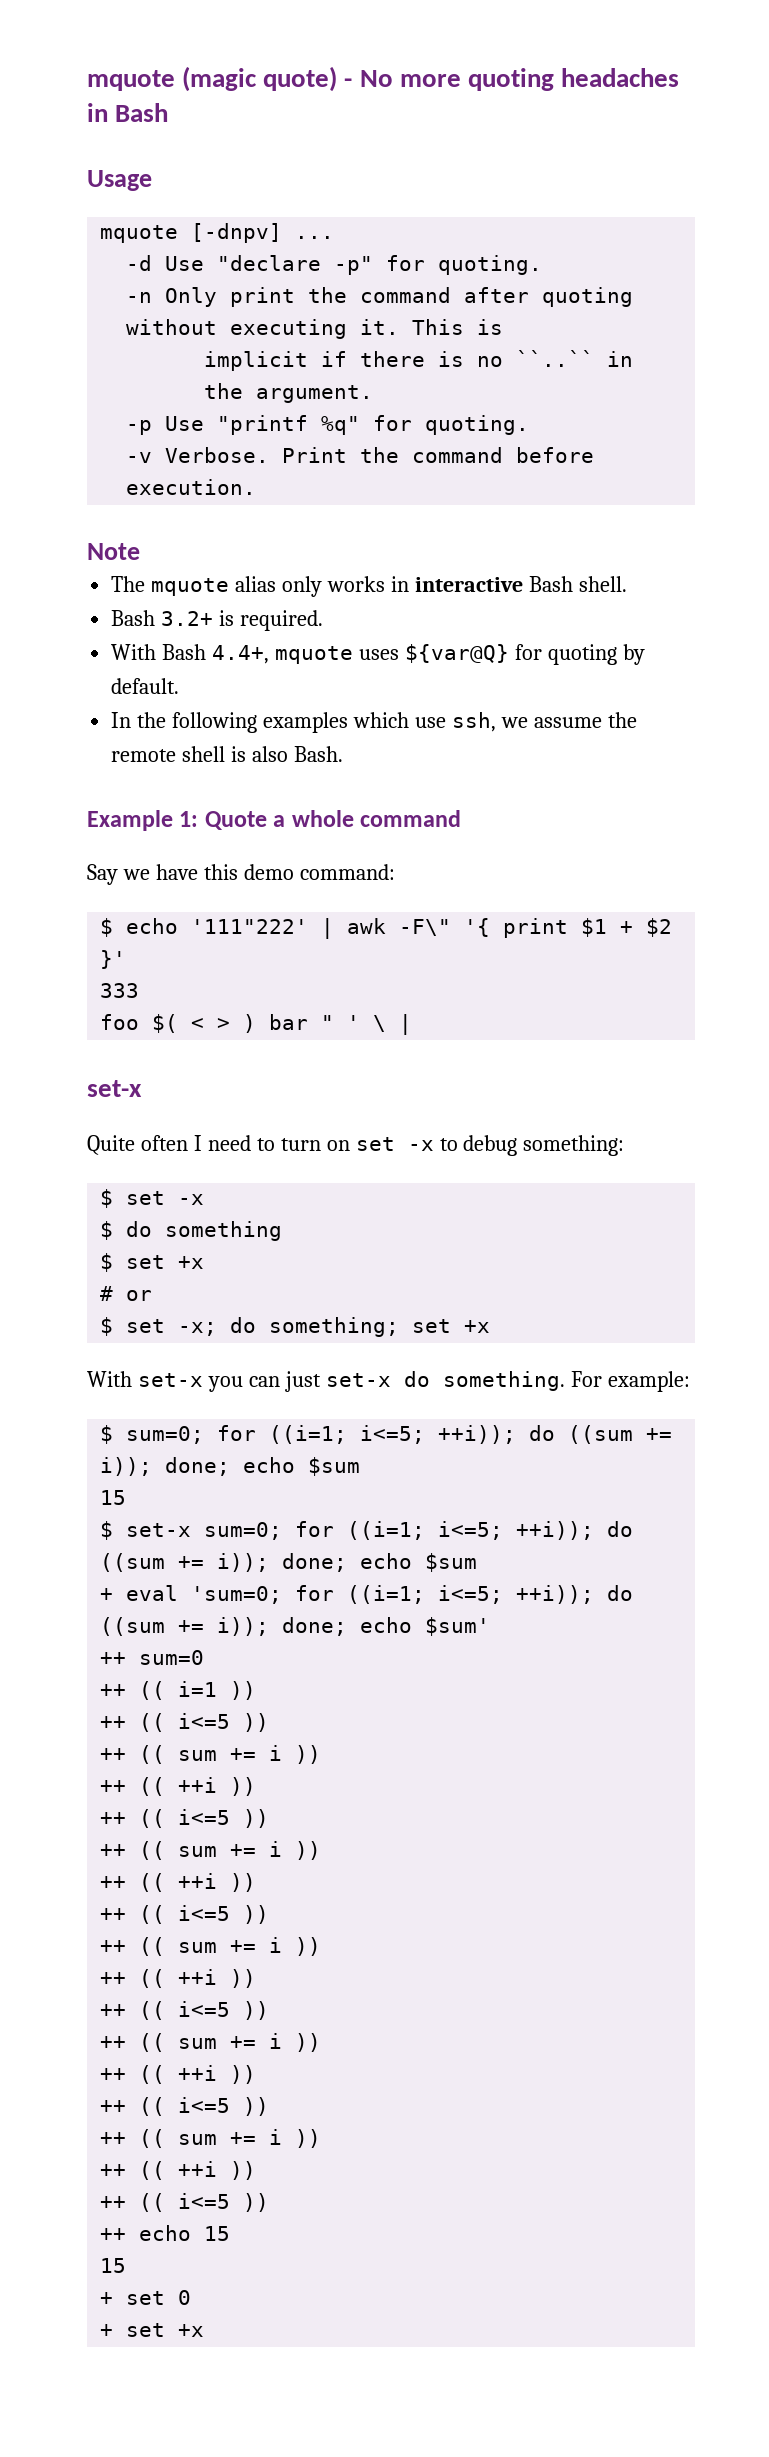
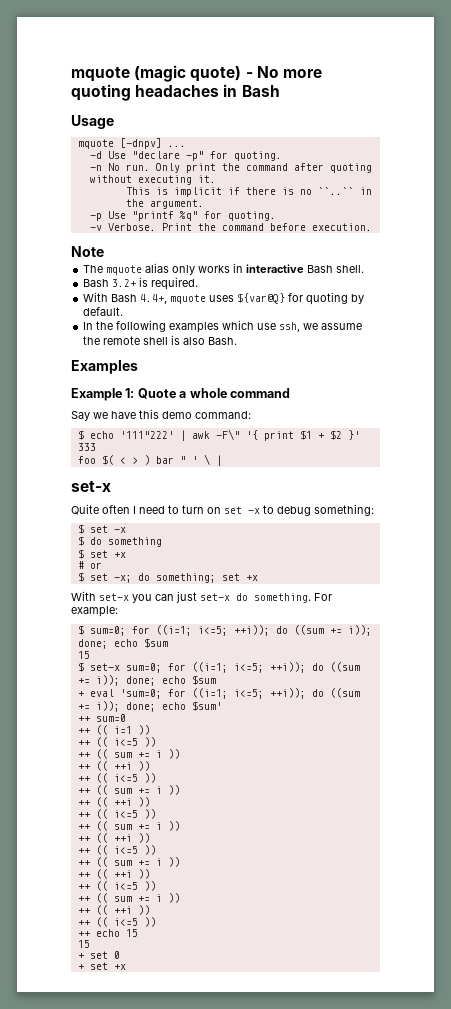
(153, 297) none -> [107,163,150,171] No run.
(400, 327) none -> (216, 179) //
(504, 327) // -> (168, 191) none
(343, 754) none -> [71,360,138,374] // Examples

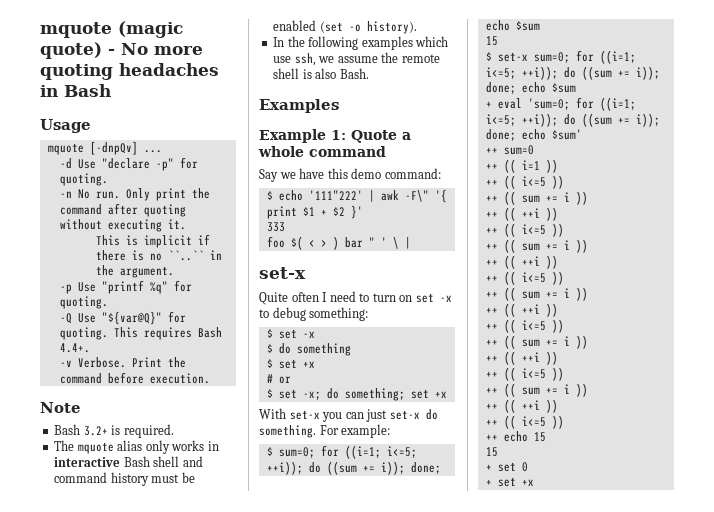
[119,138,162,149] [-dnpv] -> [89,141,138,155] [-dnpQv]
(276, 216) none -> [59,311,186,325] [59,327,222,340] [59,343,90,353] // -Q Use "${var@Q}" for quoting. This requires Bash 4.4+.
(104, 251) none -> [54,424,174,438] // Bash 3.2+ is required.
[336,265,365,273] [83,277,199,290] [83,292,365,305] [83,307,124,316] shell. // Bash 3.2+ is required. // With Bash 4.4+, mquote uses ${var@Q} for quoting by default. -> [153,456,203,467] [54,472,195,486] [273,20,417,34] shell and command history must be enabled (set -o history).

